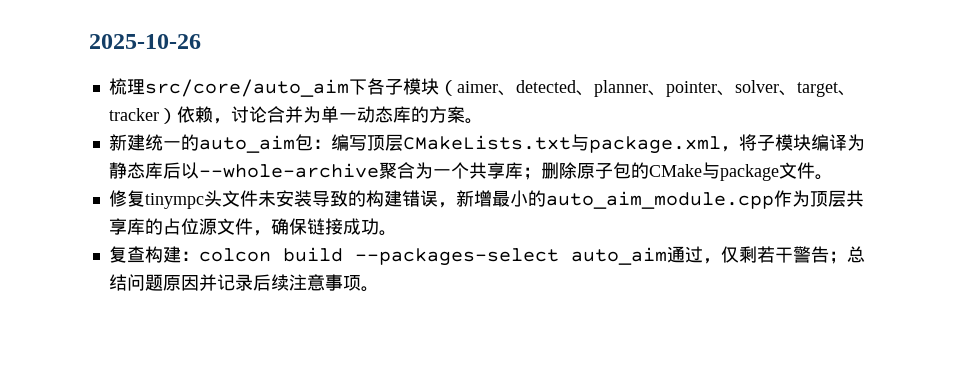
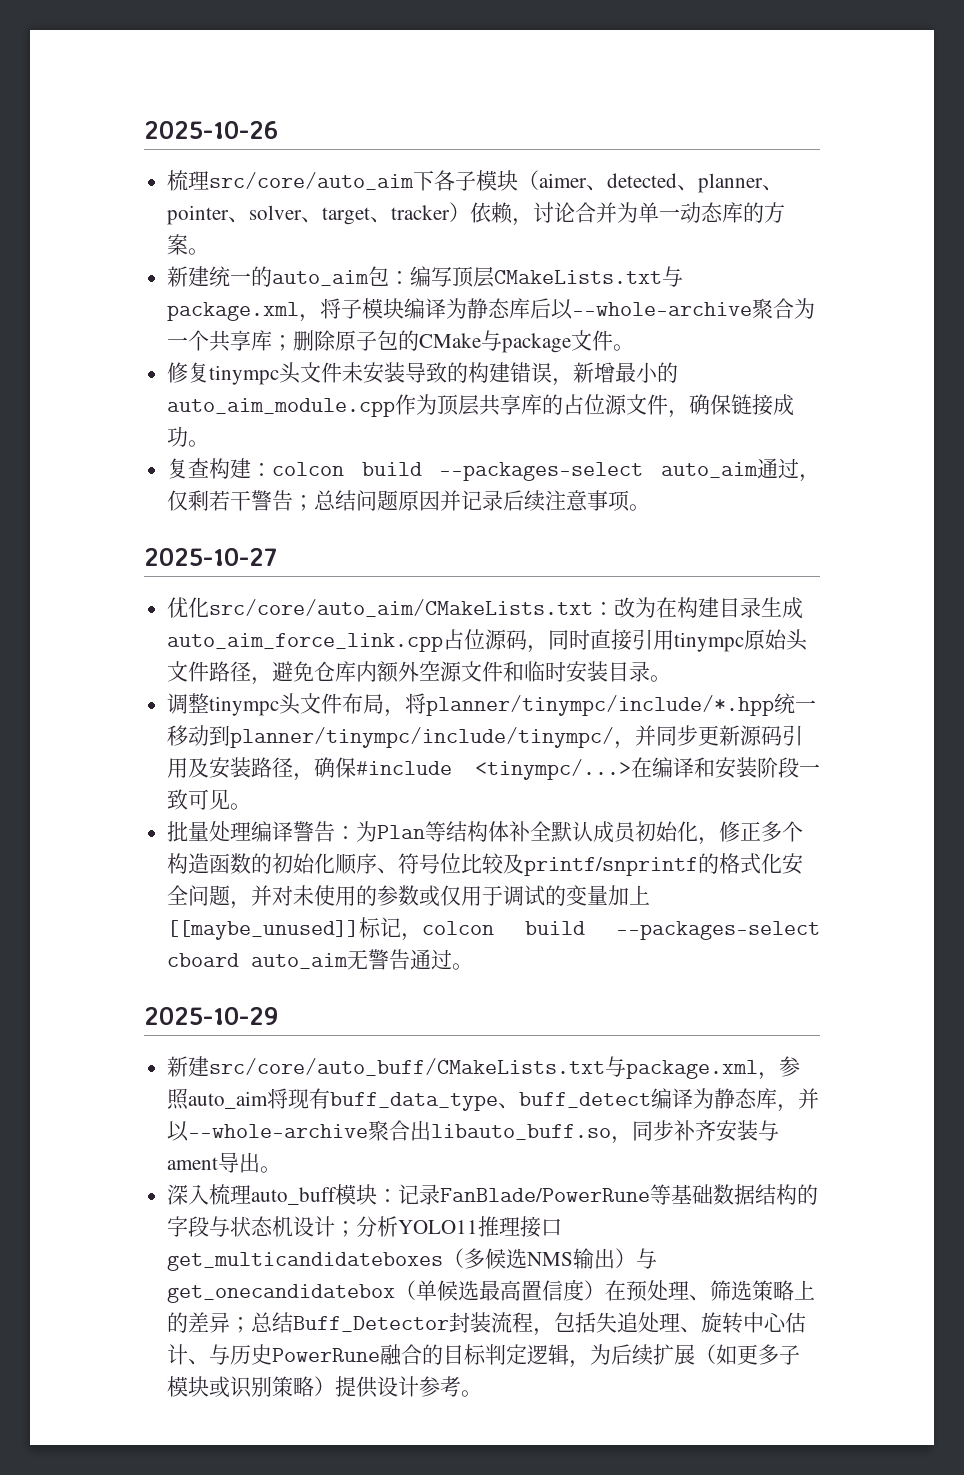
(379, 289) none -> [144,548,277,566] [167,597,804,619] [167,629,809,653] [167,661,672,685] [167,693,817,717] [167,725,804,749] [167,757,820,781] [167,789,252,810] [167,821,804,845] [167,853,804,876] [167,885,651,909] [167,917,820,941] [167,949,474,970] [144,1007,278,1025] [167,1056,801,1080] [167,1088,820,1112] [167,1120,780,1144] [167,1152,282,1173] [167,1184,819,1205] [167,1216,563,1238] [167,1248,658,1271] [167,1279,816,1303] [167,1312,807,1336] [167,1344,801,1368] [167,1376,483,1398] // 2025-10-27 // 优化src/core/auto_aim/CMakeLists.txt：改为在构建目录生成auto_aim_force_link.cpp占位源码，同时直接引用tinympc原始头文件路径，避免仓库内额外空源文件和临时安装目录。 // 调整tinympc头文件布局，将planner/tinympc/include/*.hpp统一移动到planner/tinympc/include/tinympc/，并同步更新源码引用及安装路径，确保#include <tinympc/...>在编译和安装阶段一致可见。 // 批量处理编译警告：为Plan等结构体补全默认成员初始化，修正多个构造函数的初始化顺序、符号位比较及printf/snprintf的格式化安全问题，并对未使用的参数或仅用于调试的变量加上[[maybe_unused]]标记，colcon build --packages-select cboard auto_aim无警告通过。 // 2025-10-29 // 新建src/core/auto_buff/CMakeLists.txt与package.xml，参照auto_aim将现有buff_data_type、buff_detect编译为静态库，并以--whole-archive聚合出libauto_buff.so，同步补齐安装与ament导出。 // 深入梳理auto_buff模块：记录FanBlade/PowerRune等基础数据结构的字段与状态机设计；分析YOLO11推理接口get_multicandidateboxes（多候选NMS输出）与get_onecandidatebox（单候选最高置信度）在预处理、筛选策略上的差异；总结Buff_Detector封装流程，包括失追处理、旋转中心估计、与历史PowerRune融合的目标判定逻辑，为后续扩展（如更多子模块或识别策略）提供设计参考。

